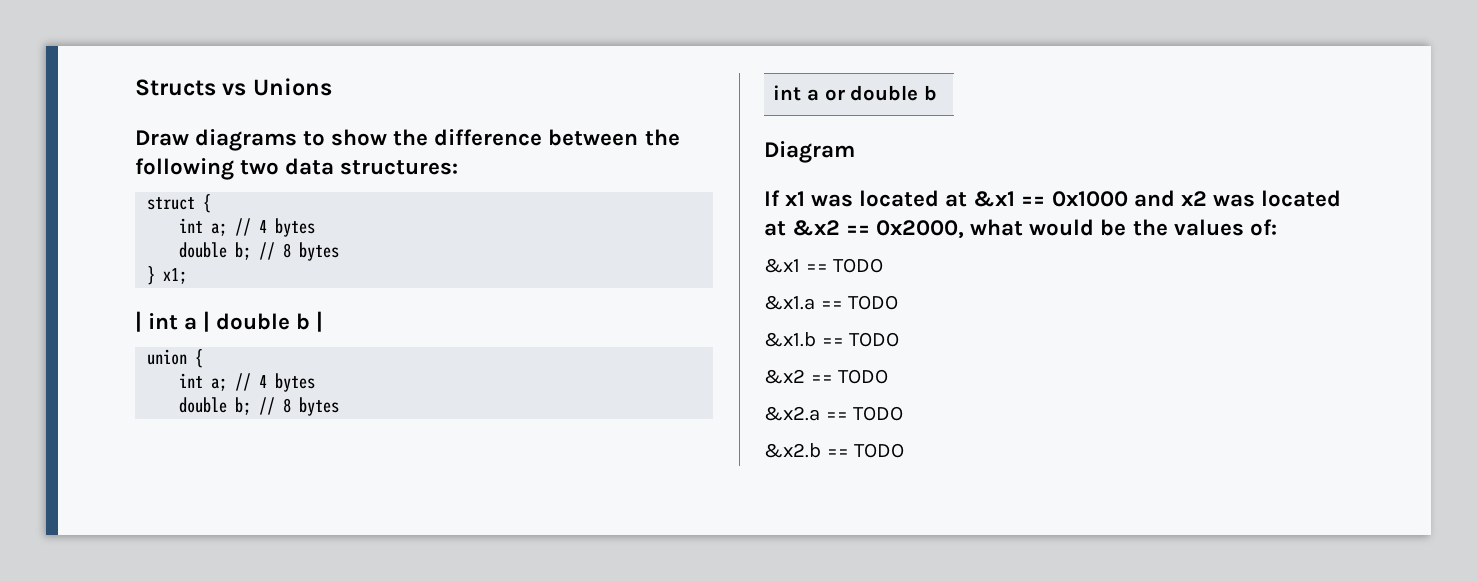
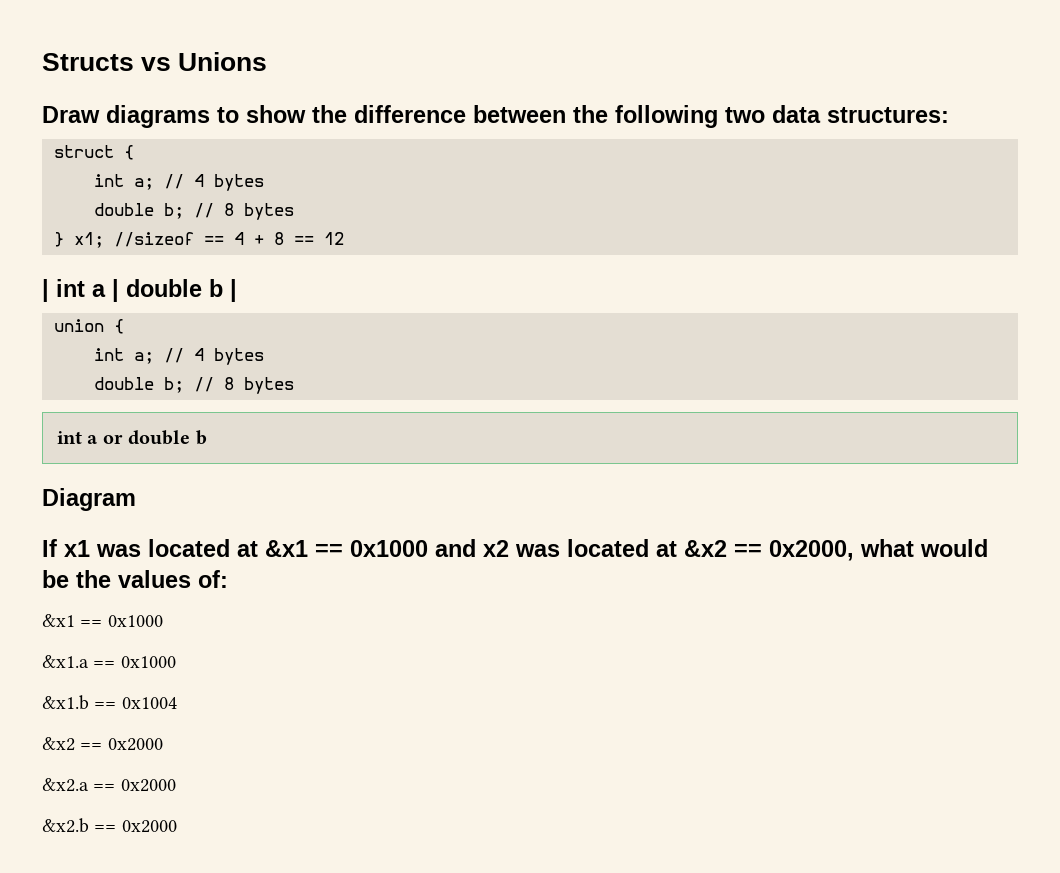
(188, 276) none -> [114,232,344,247] //sizeof == 4 + 8 == 12
[833,258,884,273] TODO -> [107,615,163,627] 0x1000
[848,295,899,310] TODO -> [120,656,176,668] 0x1000
[849,332,900,347] [764,369,889,384] TODO // &x2 == TODO -> [121,697,177,709] [42,737,163,751] 0x1004 // &x2 == 0x2000
[853,406,904,421] TODO -> [120,779,176,792] 0x2000
[854,443,905,458] TODO -> [121,820,177,833] 0x2000

